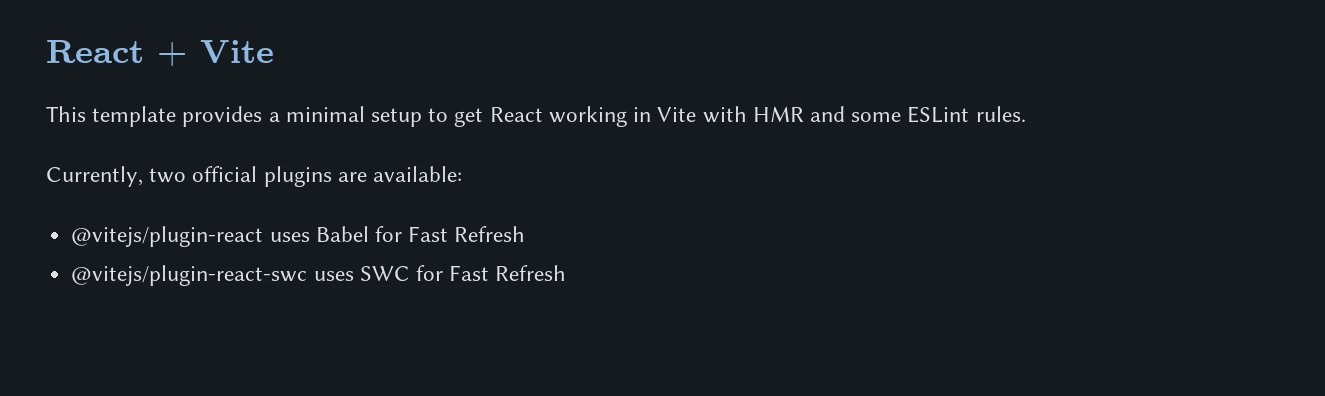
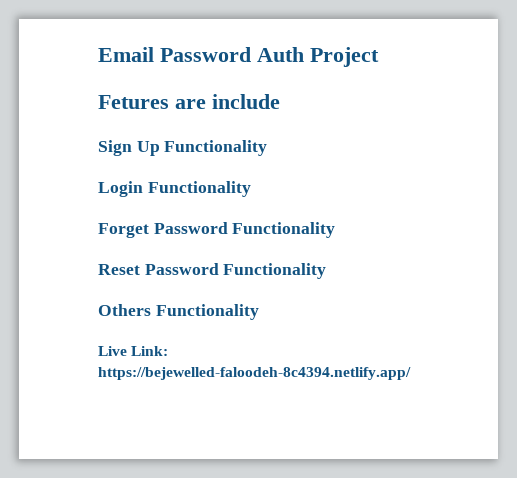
[46,40,274,66] [46,106,1026,127] [46,166,463,187] [71,226,526,247] [71,265,567,286] React + Vite // This template provides a minimal setup to get React working in Vite with HMR and some ESLint rules. // Currently, two official plugins are available: // @vitejs/plugin-react uses Babel for Fast Refresh // @vitejs/plugin-react-swc uses SWC for Fast Refresh -> [98,47,379,67] [98,94,280,109] [98,140,268,156] [98,181,251,197] [98,222,336,238] [98,263,327,279] [98,304,259,320] [98,346,169,356] [98,367,411,380] Email Password Auth Project // Fetures are include // Sign Up Functionality // Login Functionality // Forget Password Functionality // Reset Password Functionality // Others Functionality // Live Link: https://bejewelled-faloodeh-8c4394.netlify.app/

